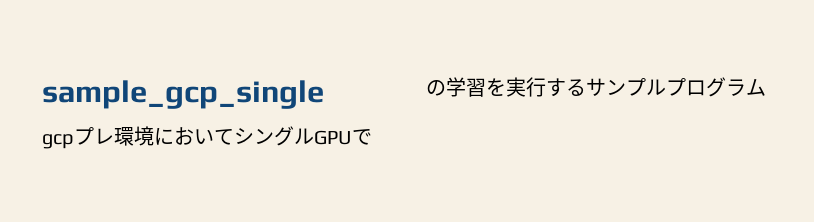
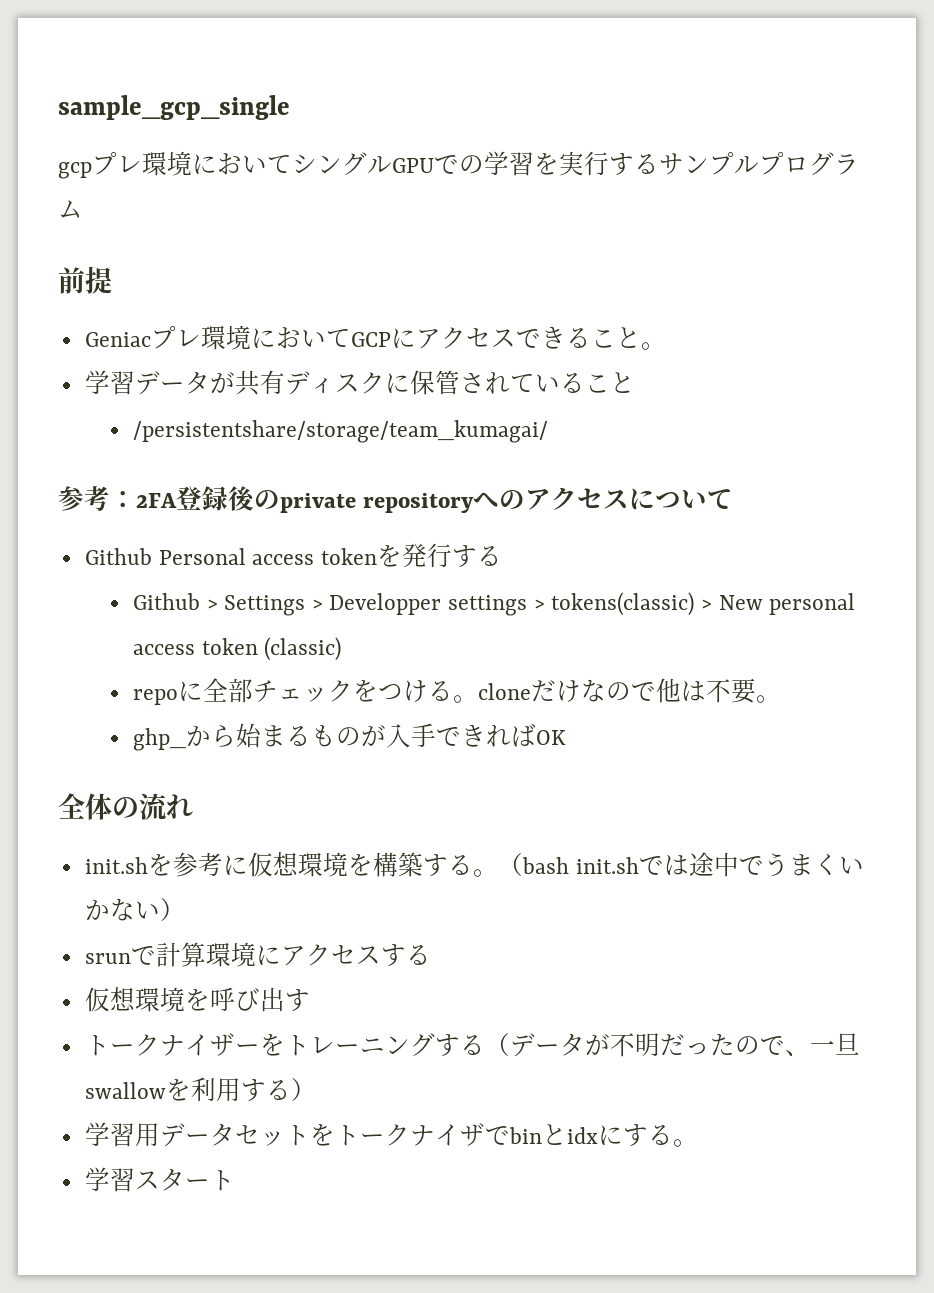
(766, 87) none -> [58,266,112,294] [84,325,666,350] [84,370,635,396] [133,420,549,443] [58,486,733,513] [84,543,502,568] [133,592,856,616] [133,637,342,661] [133,678,782,705] [133,723,567,751] [58,793,193,820] [84,852,864,877] [84,898,185,921] [84,942,431,967] [84,987,310,1012] [84,1033,860,1057] [84,1077,316,1102] [84,1122,698,1147] [84,1167,235,1192] // 前提 // Geniacプレ環境においてGCPにアクセスできること。 // 学習データが共有ディスクに保管されていること // /persistentshare/storage/team_kumagai/ // 参考：2FA登録後のprivate repositoryへのアクセスについて // Github Personal access tokenを発行する // Github > Settings > Developper settings > tokens(classic) > New personal access token (classic) // repoに全部チェックをつける。cloneだけなので他は不要。 // ghp_から始まるものが入手できればOK // 全体の流れ // init.shを参考に仮想環境を構築する。（bash init.shでは途中でうまくいかない） // srunで計算環境にアクセスする // 仮想環境を呼び出す // トークナイザーをトレーニングする（データが不明だったので、一旦swallowを利用する） // 学習用データセットをトークナイザでbinとidxにする。 // 学習スタート

